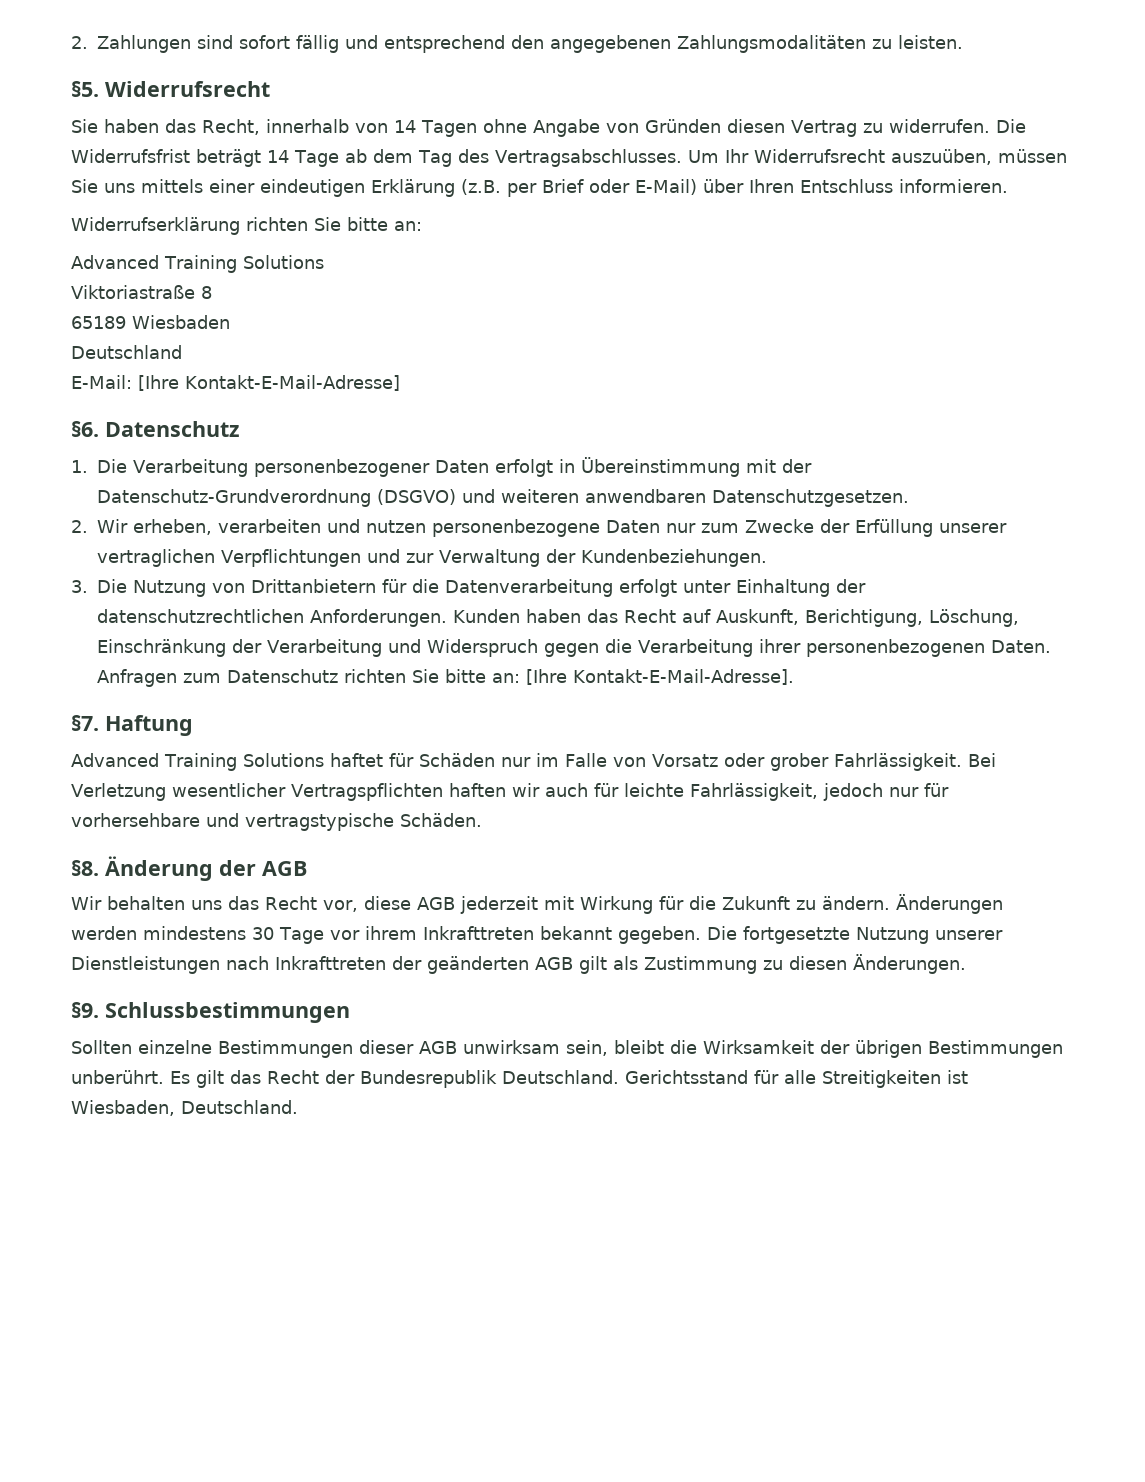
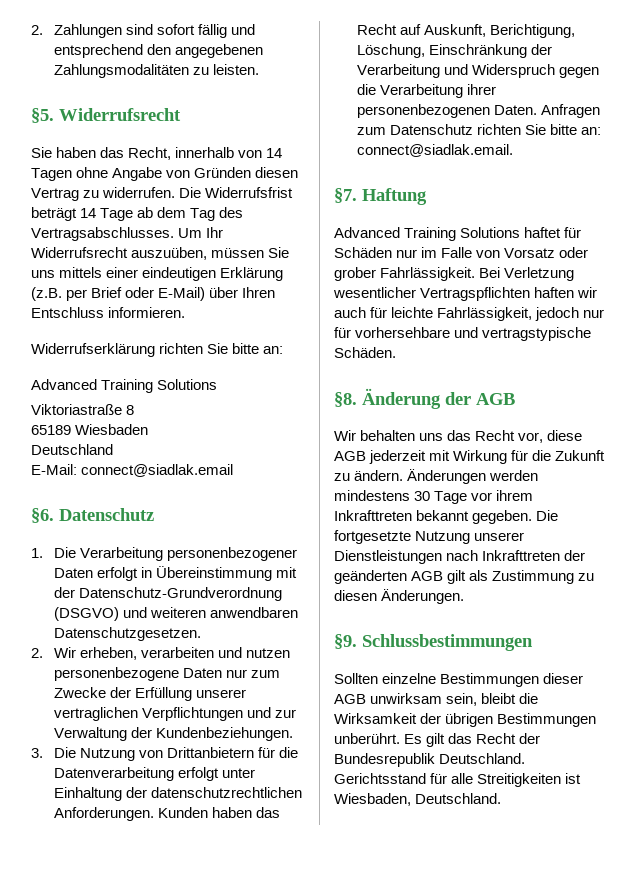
[138,375,400,391] [Ihre Kontakt-E-Mail-Adresse] -> [81,464,234,477] connect@siadlak.email
[526,669,794,685] [Ihre Kontakt-E-Mail-Adresse]. -> [356,144,513,157] connect@siadlak.email.

